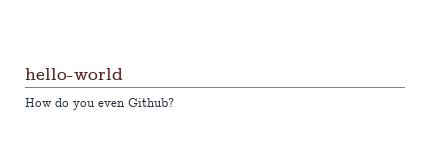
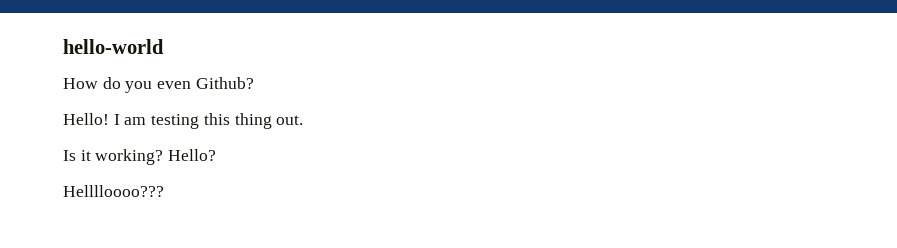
(174, 102) none -> [63,113,304,129] [63,149,217,165] [63,185,164,197] // Hello! I am testing this thing out. // Is it working? Hello? // Helllloooo???

